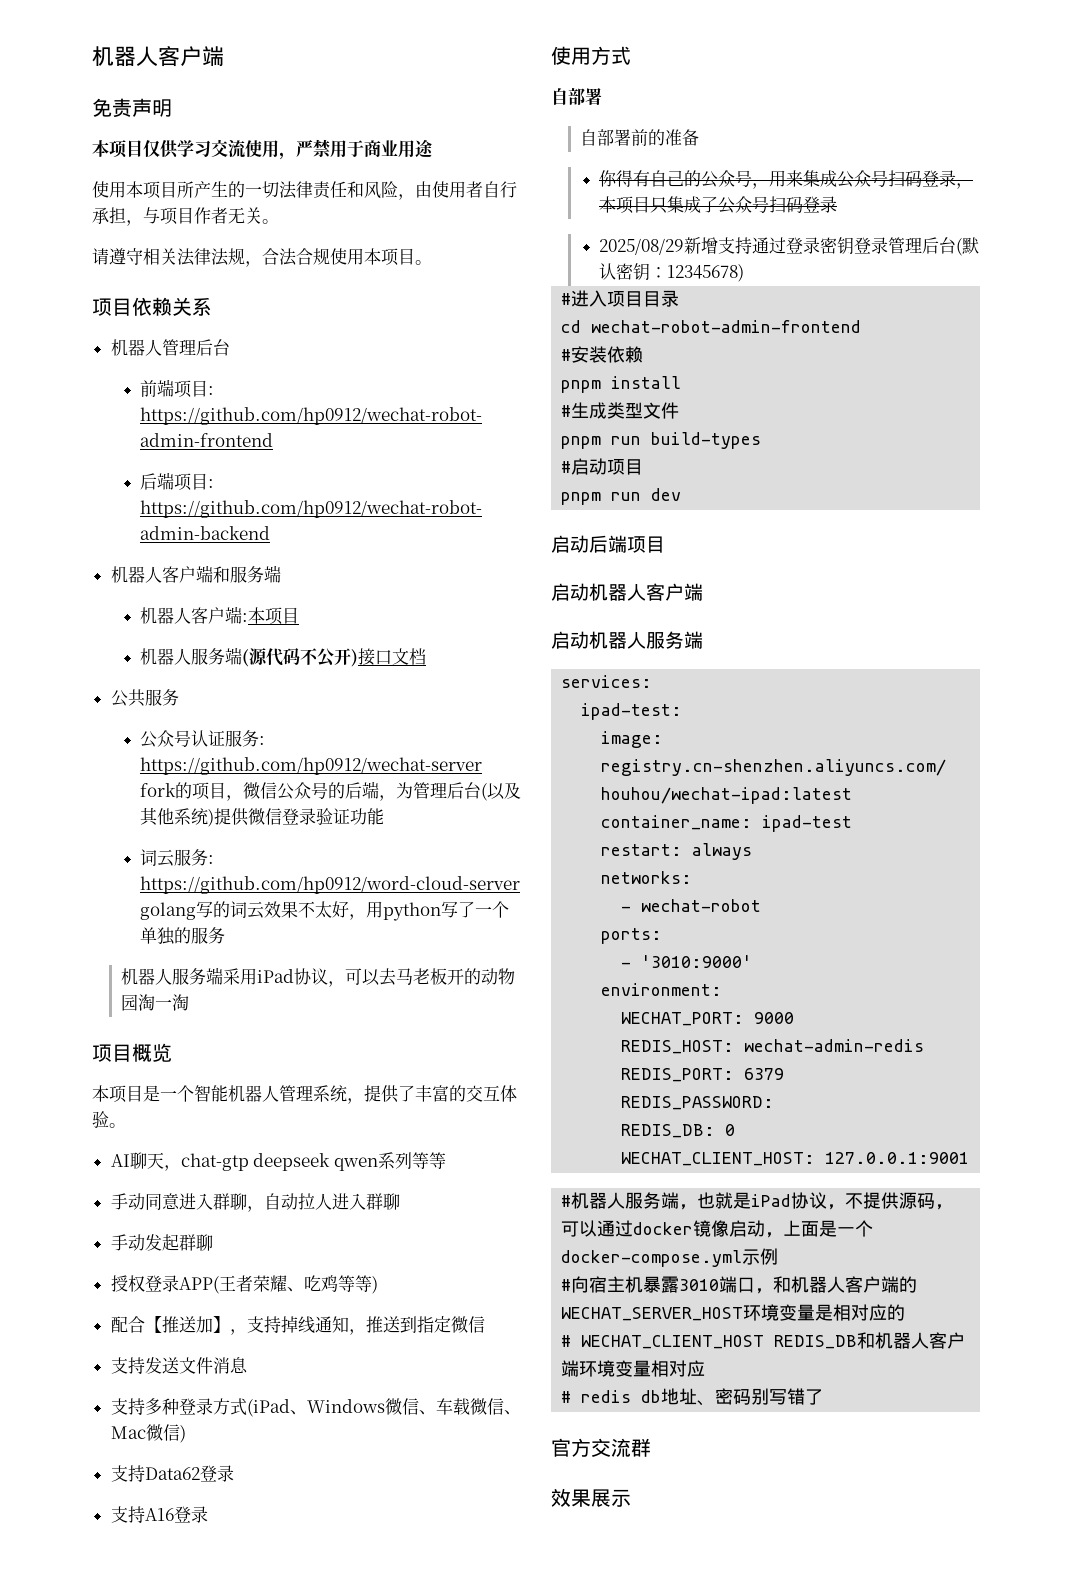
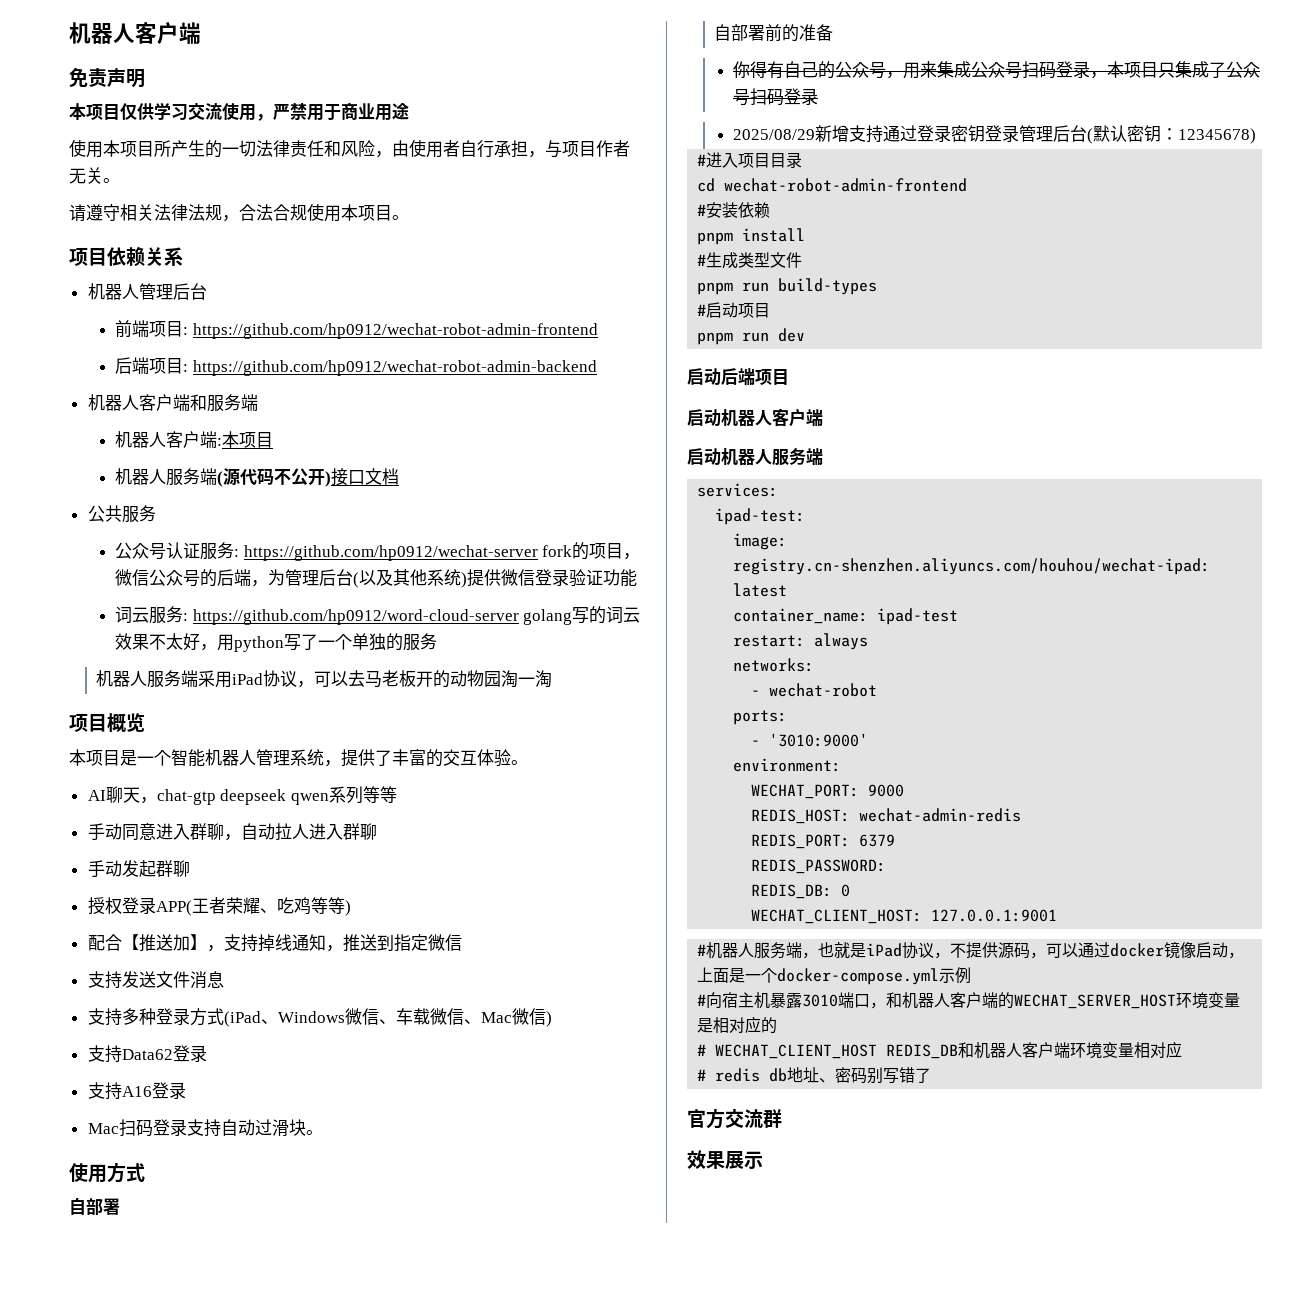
(208, 1514) none -> [87,1119,323,1137] // Mac扫码登录支持自动过滑块。

